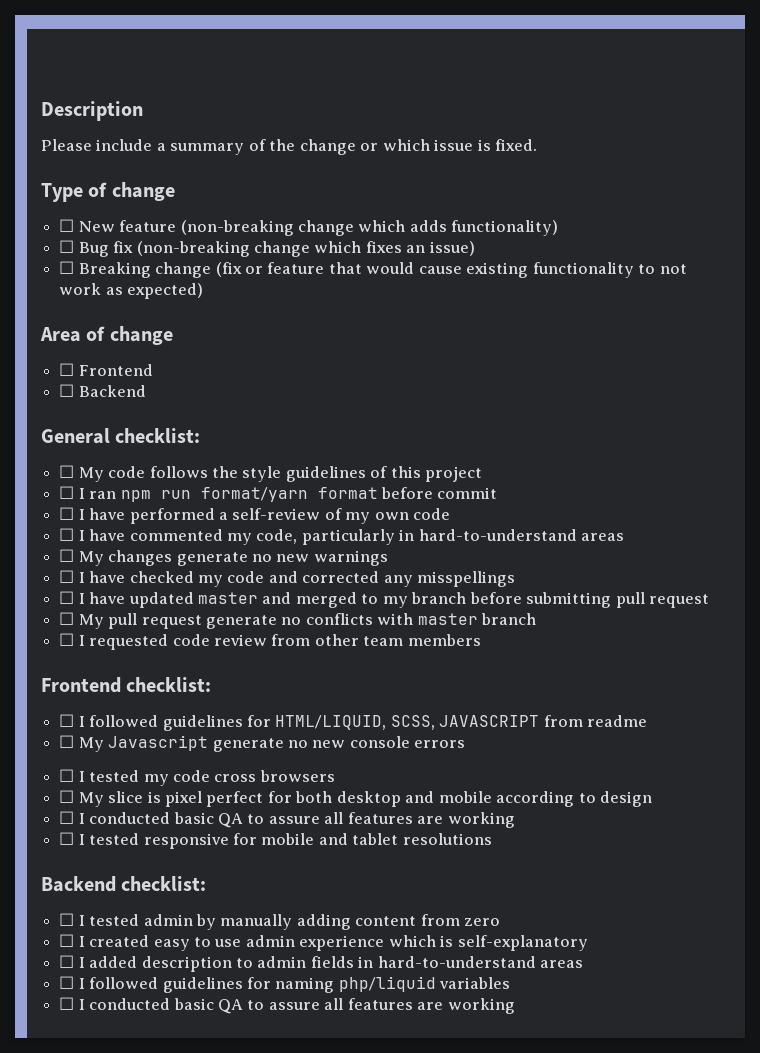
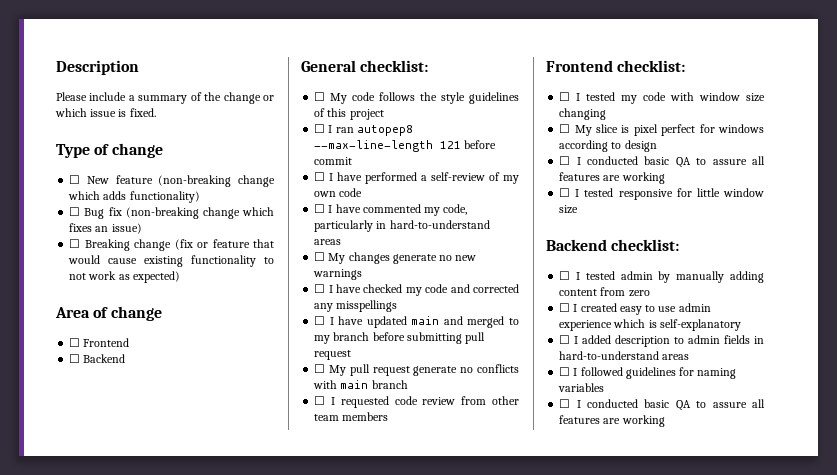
[120,487,378,502] npm run format/yarn format -> [356,125,413,136] [314,140,462,152] autopep8 --max-line-length 121
[197,592,258,604] master -> [411,316,440,325] main
[417,613,478,625] master -> [340,380,369,389] main
[59,714,648,731] [59,735,466,752] // ☐ I followed guidelines for HTML/LIQUID, SCSS, JAVASCRIPT from readme // ☐ My Javascript generate no new console errors -> (686, 66) none
[214,770,335,782] cross browsers -> [670,92,765,102] [559,108,607,120] with window size changing
[295,791,492,807] both desktop and mobile -> [718,124,764,133] windows
[261,833,492,845] mobile and tablet resolutions -> [696,188,764,197] [559,205,579,214] little window size
[338,976,436,992] php/liquid -> (737, 373) none

